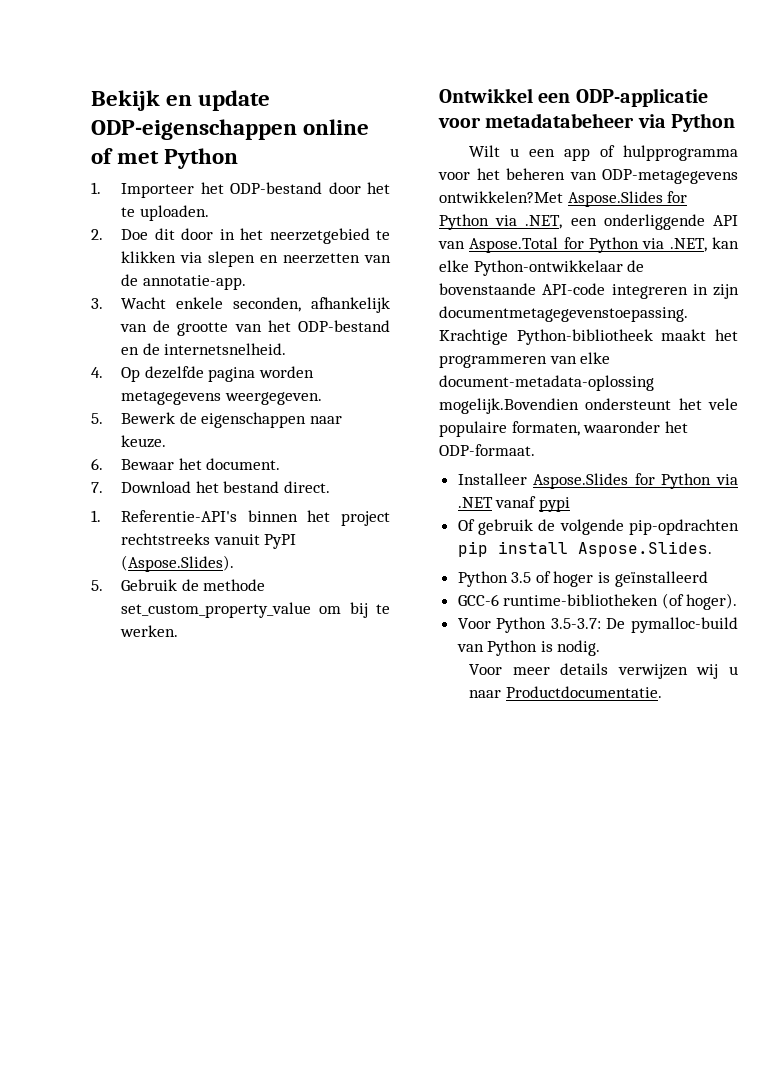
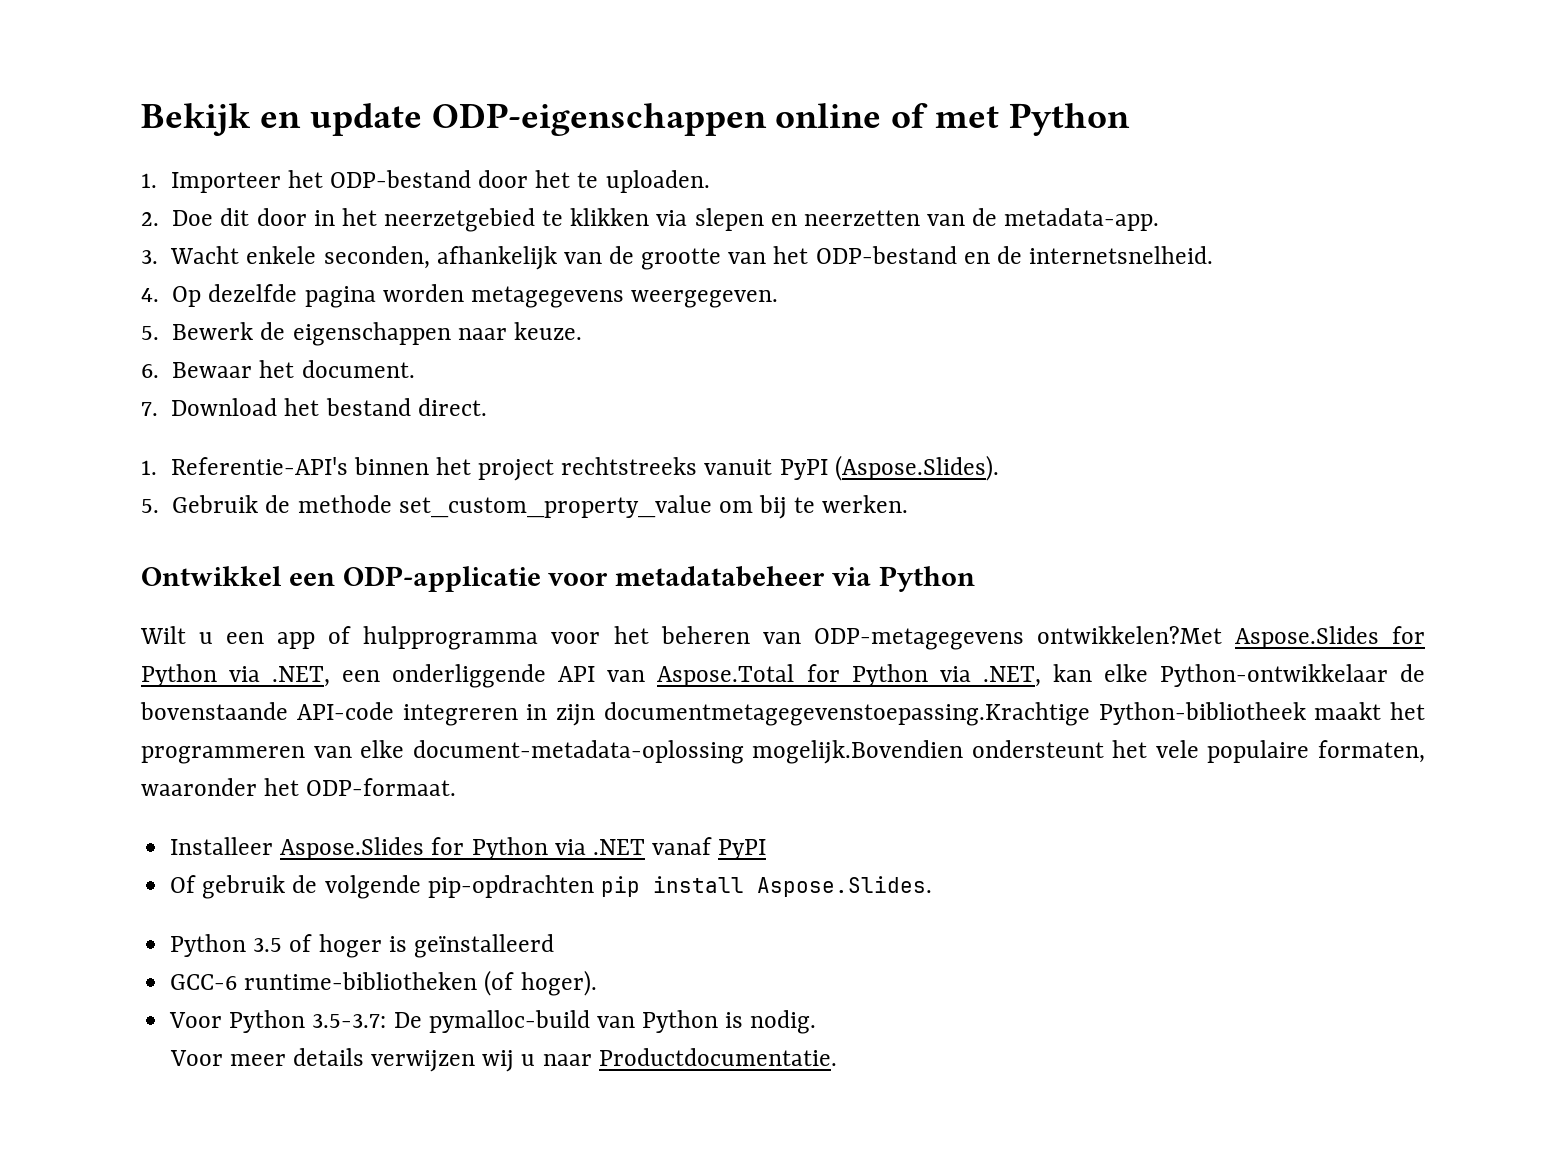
[142,275,246,290] annotatie-app. -> [1004,208,1160,231] metadata-app.
[538,497,570,512] pypi -> [718,839,767,860] PyPI

